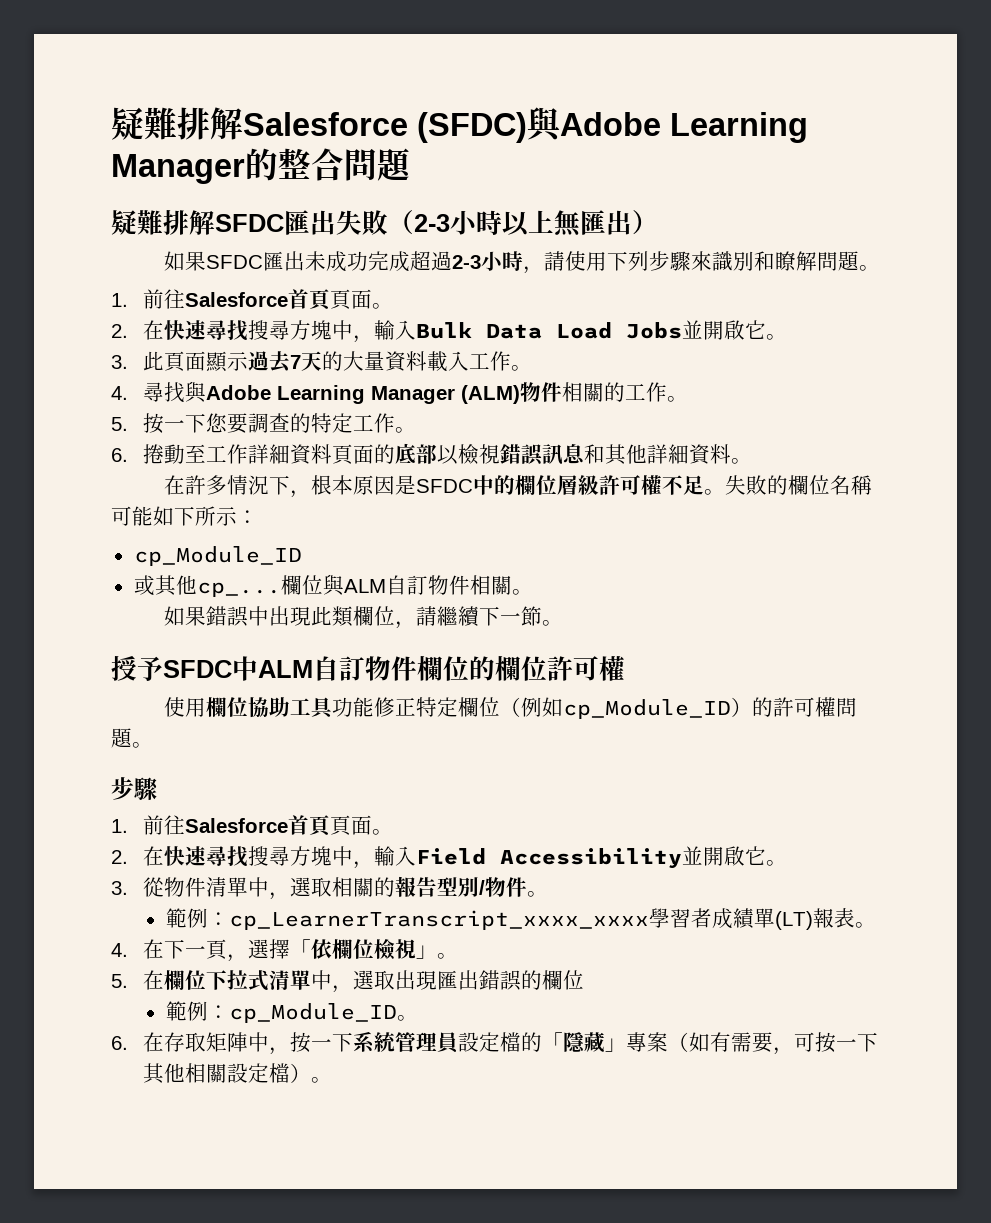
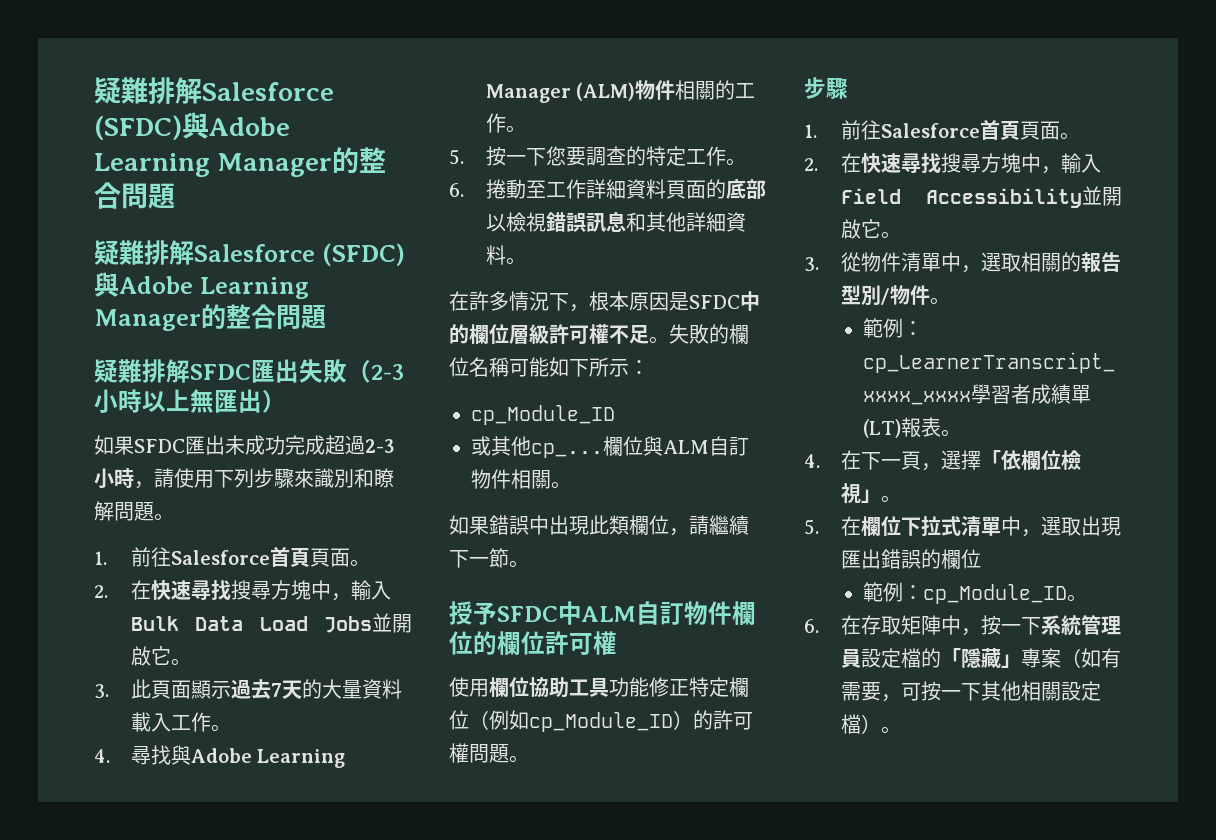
(413, 164) none -> [94,240,405,266] [94,272,309,299] [94,304,326,331] // 疑難排解Salesforce (SFDC)與Adobe Learning Manager的整合問題

